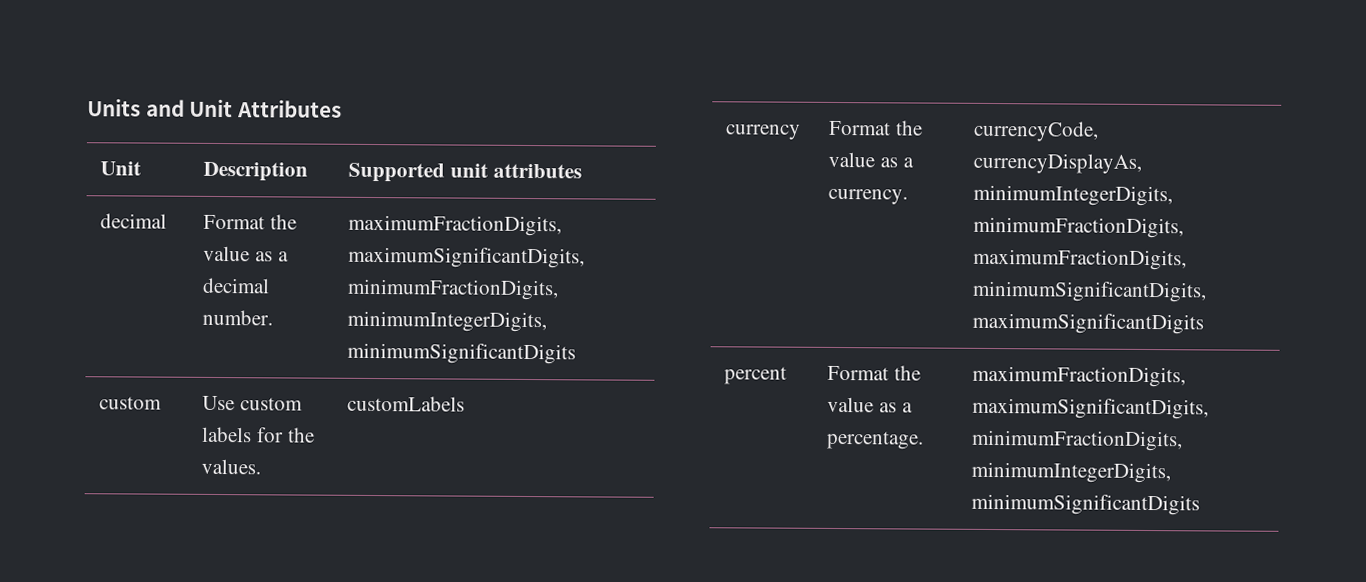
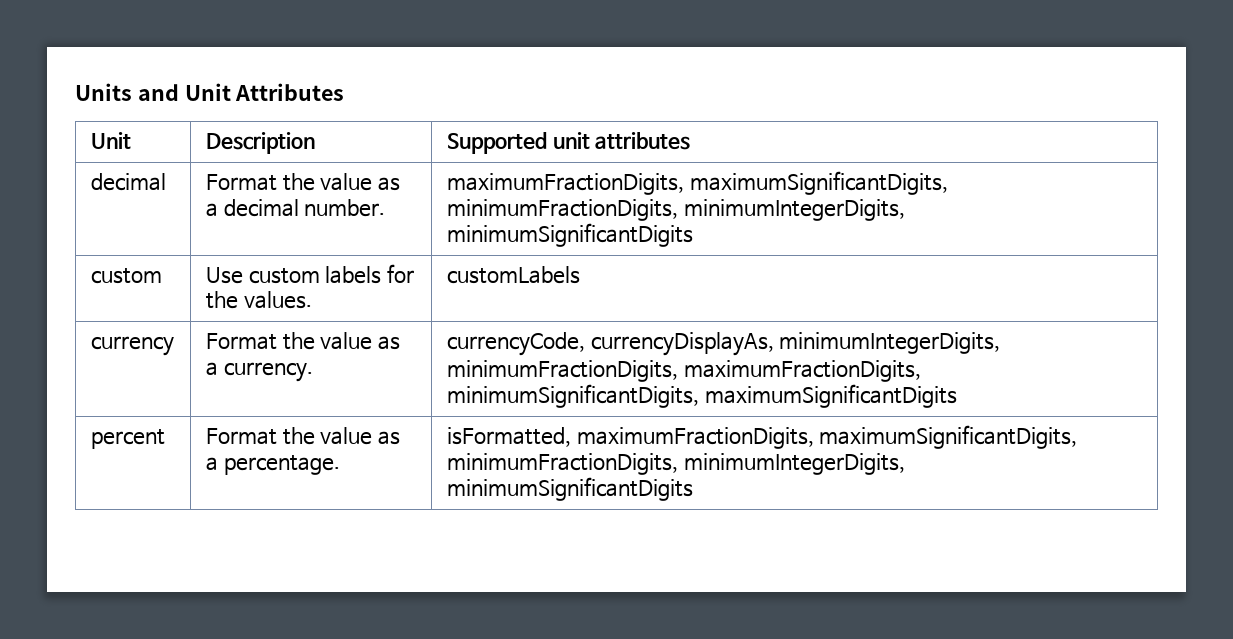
(925, 440) none -> [446,427,571,447] isFormatted,

